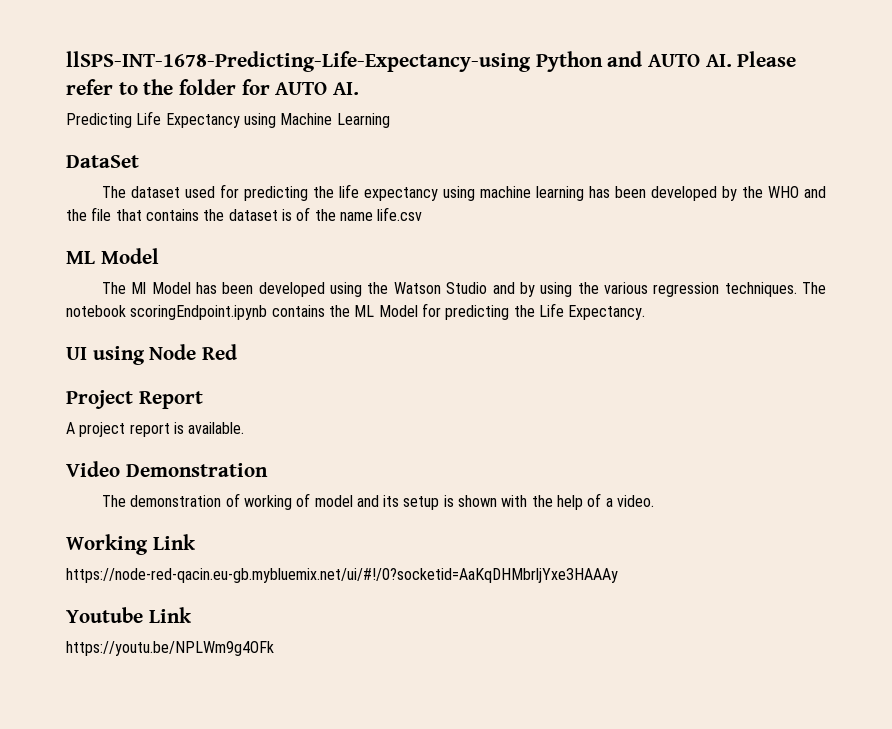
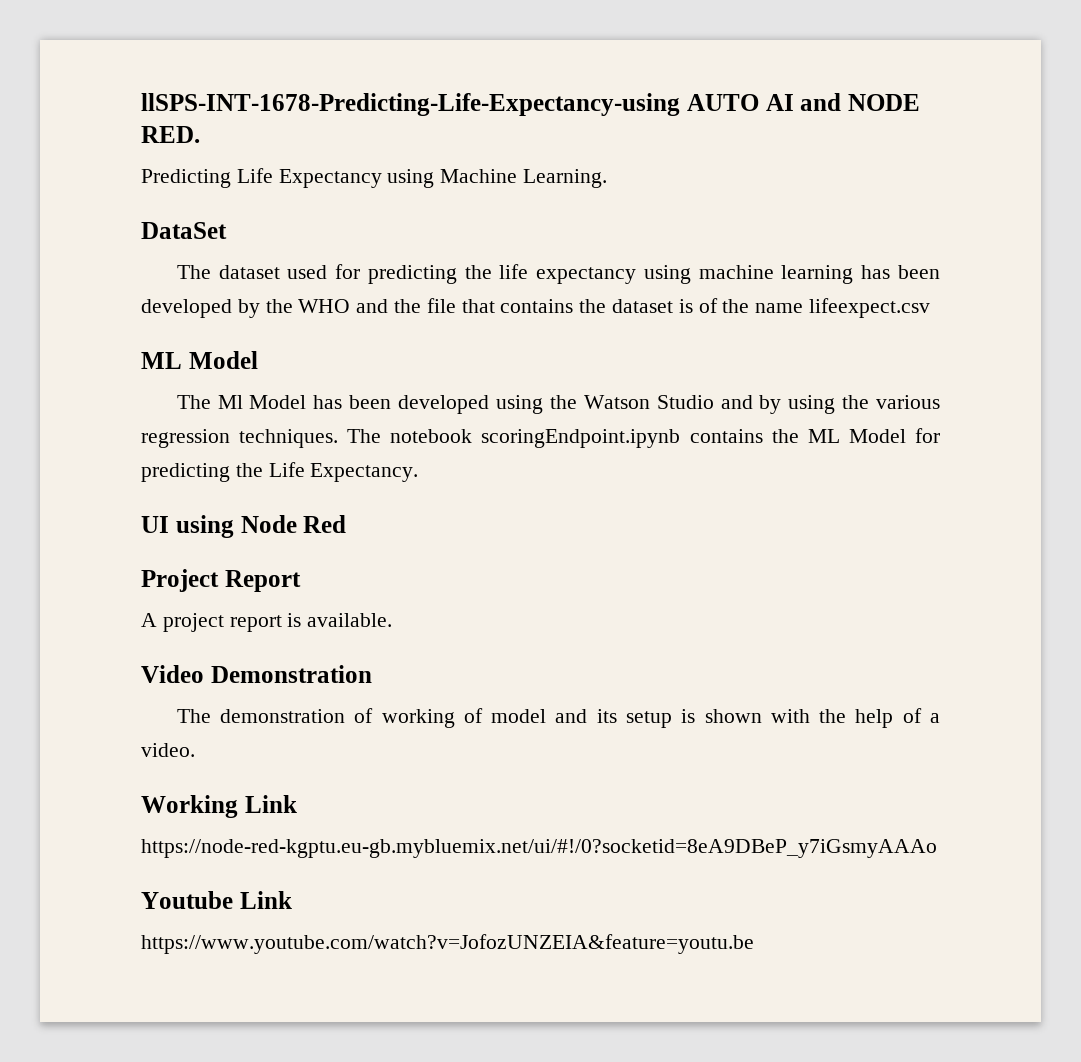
[535,51,797,72] [66,79,360,95] Python and AUTO AI. Please refer to the folder for AUTO AI. -> [686,93,920,111] [141,126,200,143] AUTO AI and NODE RED.
[336,113,390,128] Learning -> [523,169,608,188] Learning.
[377,207,423,221] life.csv -> [809,298,931,318] lifeexpect.csv
[66,568,618,583] https://node-red-qacin.eu-gb.mybluemix.net/ui/#!/0?socketid=AaKqDHMbrljYxe3HAAAy -> [141,839,937,858] https://node-red-kgptu.eu-gb.mybluemix.net/ui/#!/0?socketid=8eA9DBeP_y7iGsmyAAAo
[66,641,274,656] https://youtu.be/NPLWm9g4OFk -> [141,934,754,954] https://www.youtube.com/watch?v=JofozUNZEIA&feature=youtu.be

